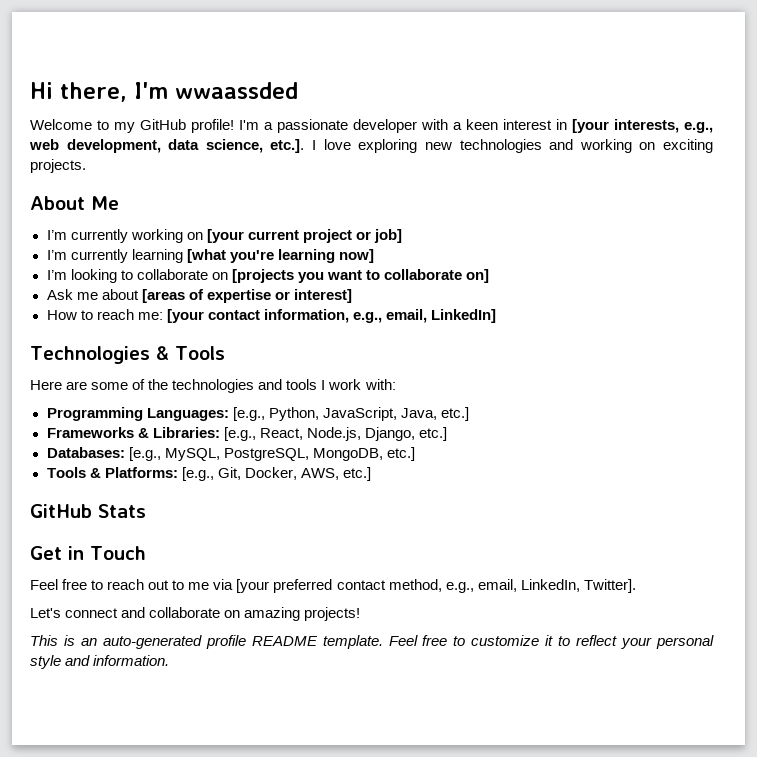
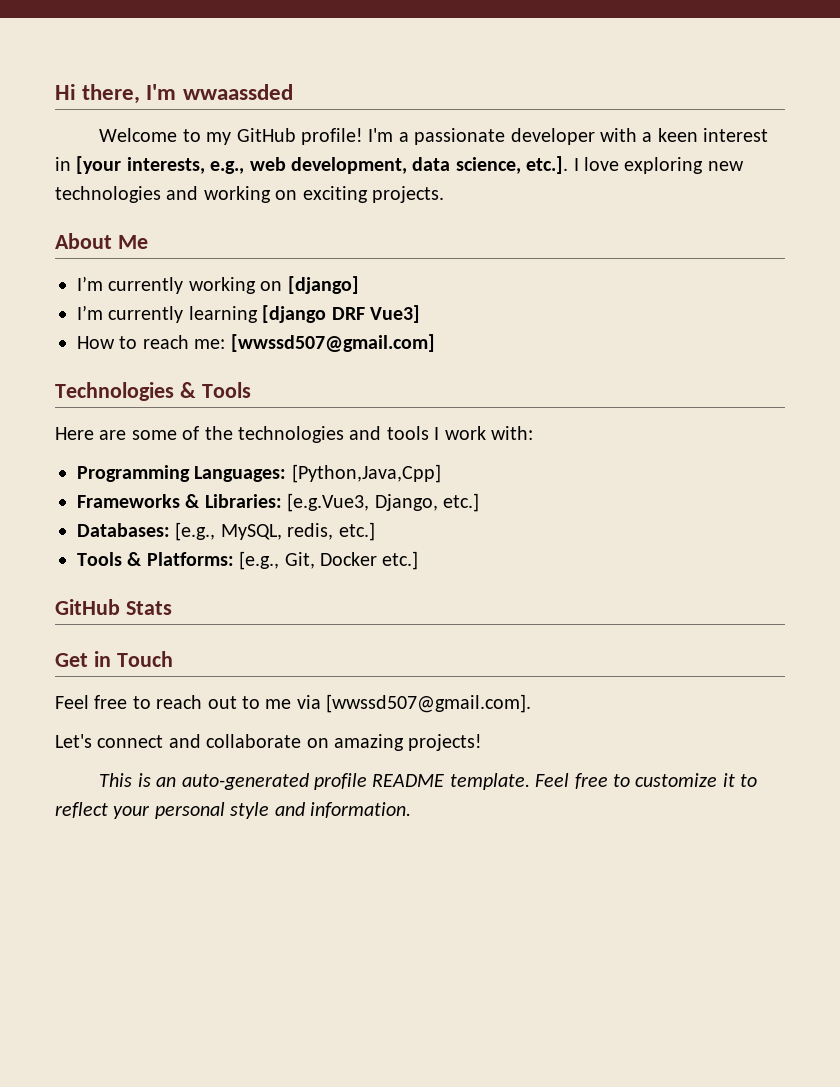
[206,229,402,243] [46,249,374,263] [46,269,490,283] [46,289,352,303] [46,309,496,323] [your current project or job] // I’m currently learning [what you're learning now] // I’m looking to collaborate on [projects you want to collaborate on] // Ask me about [areas of expertise or interest] // How to reach me: [your contact information, e.g., email, LinkedIn] -> [287,276,359,294] [77,305,420,323] [77,334,435,352] [django] // I’m currently learning [django DRF Vue3] // How to reach me: [wwssd507@gmail.com]
[232,407,469,421] [e.g., Python, JavaScript, Java, etc.] -> [291,464,441,483] [Python,Java,Cpp]
[223,427,361,441] [e.g., React, Node.js, -> [287,493,370,512] [e.g.Vue3,
[223,448,383,461] PostgreSQL, MongoDB, -> [287,523,334,540] redis,
[244,467,339,480] Docker, AWS, -> [320,552,377,566] Docker
[236,579,636,593] [your preferred contact method, e.g., email, LinkedIn, Twitter]. -> [326,694,532,713] [wwssd507@gmail.com].

